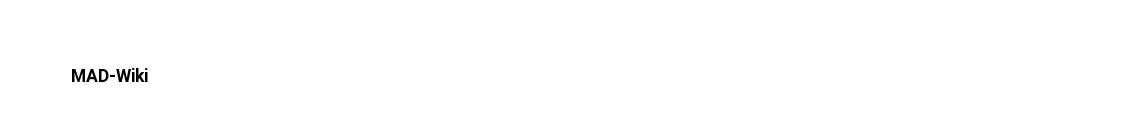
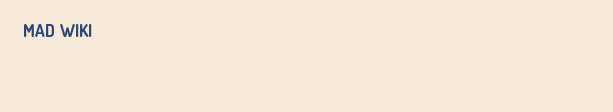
[71,68,148,82] MAD-Wiki -> [23,24,92,37] MAD WIKI

